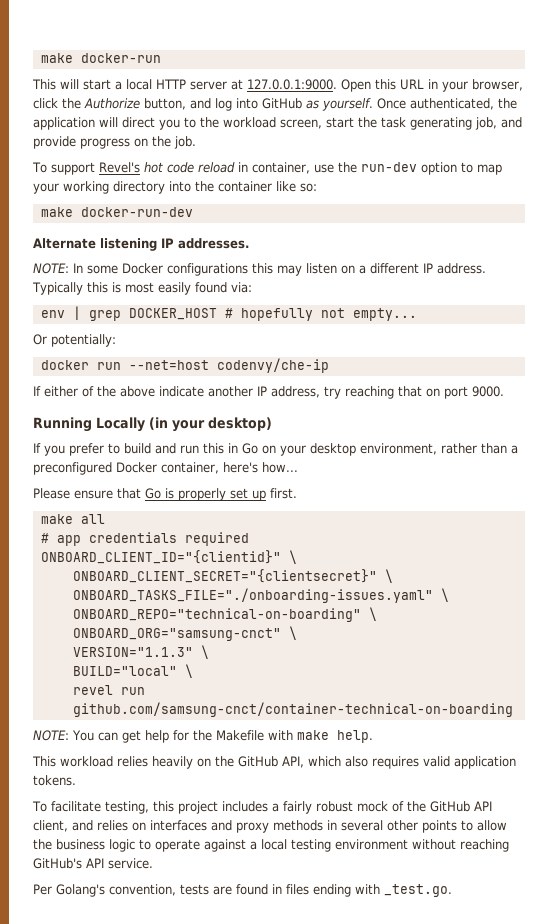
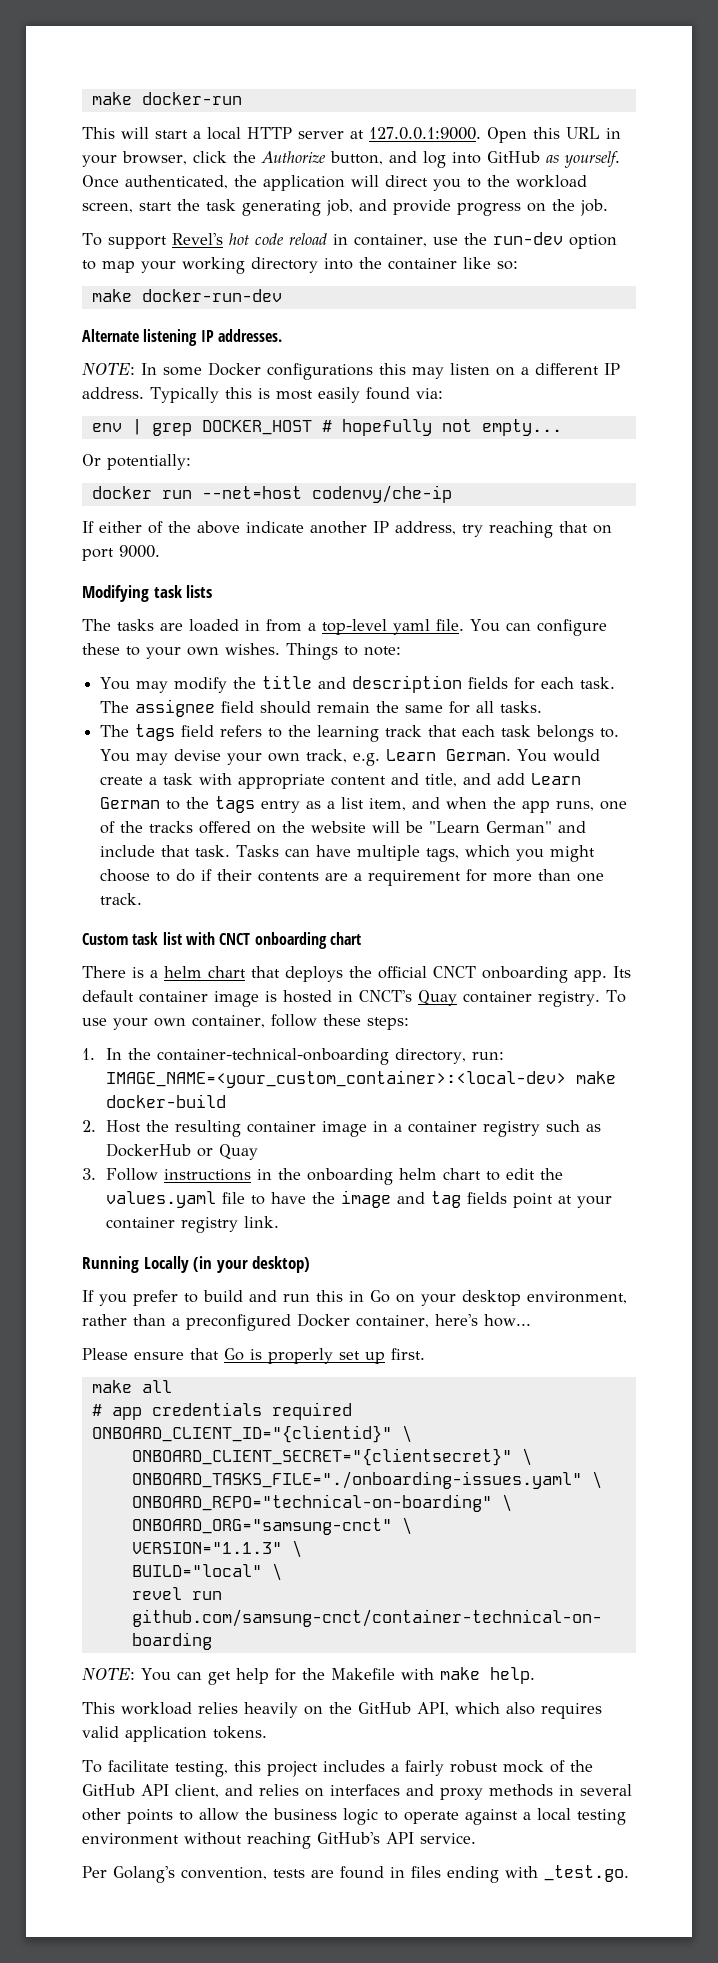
(504, 391) none -> [82,585,213,602] [82,619,607,636] [82,643,401,660] [100,675,616,693] [100,699,543,717] [100,724,620,742] [100,749,601,766] [100,773,582,789] [100,796,628,813] [100,821,587,834] [100,845,596,862] [100,869,605,886] [100,893,143,905] [82,932,361,949] [82,966,631,983] [82,990,626,1007] [82,1014,409,1030] [82,1048,504,1065] [105,1070,616,1088] [105,1094,226,1108] [82,1120,601,1137] [105,1143,258,1160] [82,1168,563,1185] [105,1190,612,1208] [105,1216,279,1233] // Modifying task lists // The tasks are loaded in from a top-level yaml file. You can configure these to your own wishes. Things to note: // You may modify the title and description fields for each task. The assignee field should remain the same for all tasks. // The tags field refers to the learning track that each task belongs to. You may devise your own track, e.g. Learn German. You would create a task with appropriate content and title, and add Learn German to the tags entry as a list item, and when the app runs, one of the tracks offered on the website will be "Learn German" and include that task. Tasks can have multiple tags, which you might choose to do if their contents are a requirement for more than one track. // Custom task list with CNCT onboarding chart // There is a helm chart that deploys the official CNCT onboarding app. Its default container image is hosted in CNCT's Quay container registry. To use your own container, follow these steps: // 1. In the container-technical-onboarding directory, run: IMAGE_NAME=<your_custom_container>:<local-dev> make docker-build // 2. Host the resulting container image in a container registry such as DockerHub or Quay // 3. Follow instructions in the onboarding helm chart to edit the values.yaml file to have the image and tag fields point at your container registry link.

